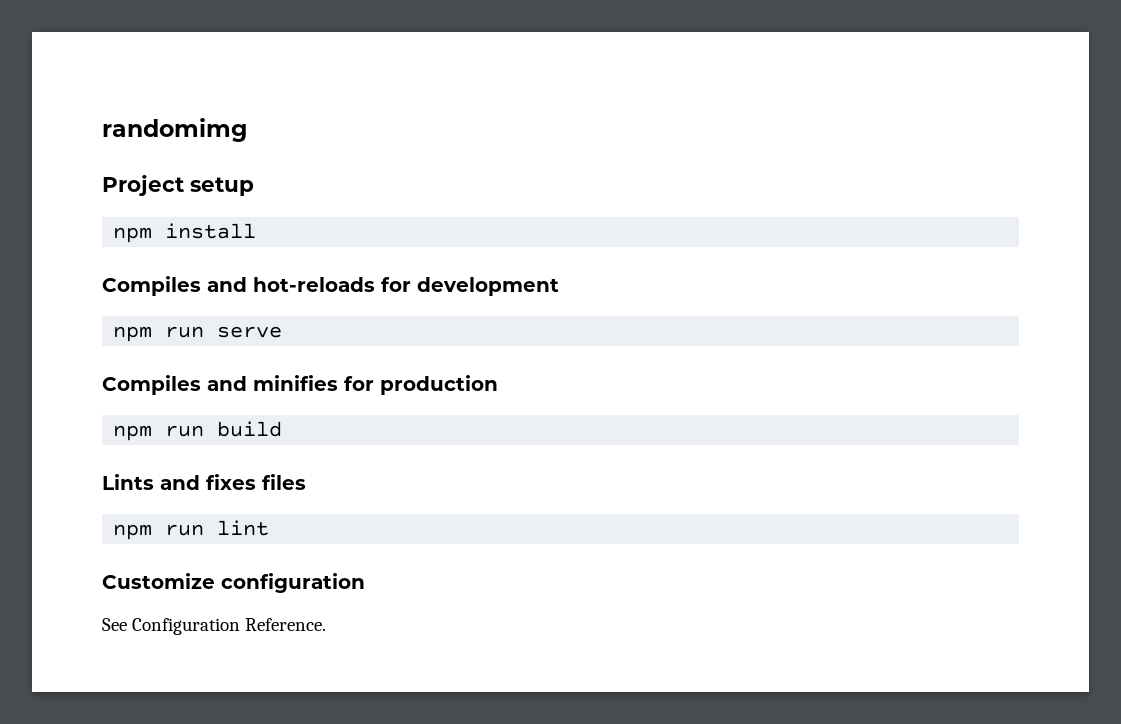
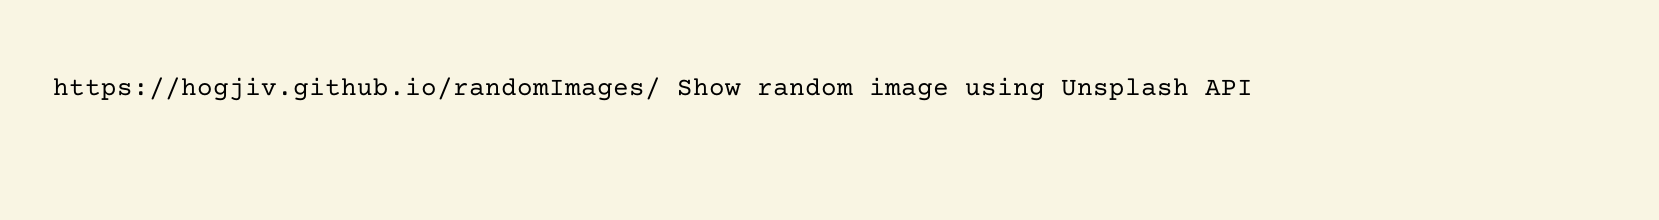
[102,118,247,142] [102,175,254,196] [113,223,257,243] [102,276,559,296] [113,326,283,342] [102,375,498,395] [113,421,283,441] [102,474,306,490] [113,520,270,540] [102,573,365,593] [102,618,327,635] randomimg // Project setup // npm install // Compiles and hot-reloads for development // npm run serve // Compiles and minifies for production // npm run build // Lints and fixes files // npm run lint // Customize configuration // See Configuration Reference. -> [53,77,1253,101] https://hogjiv.github.io/randomImages/ Show random image using Unsplash API

